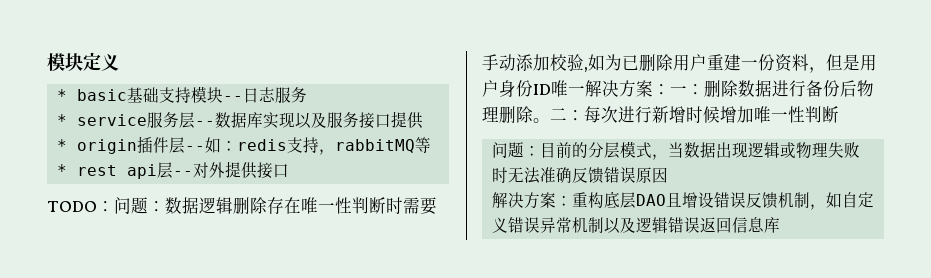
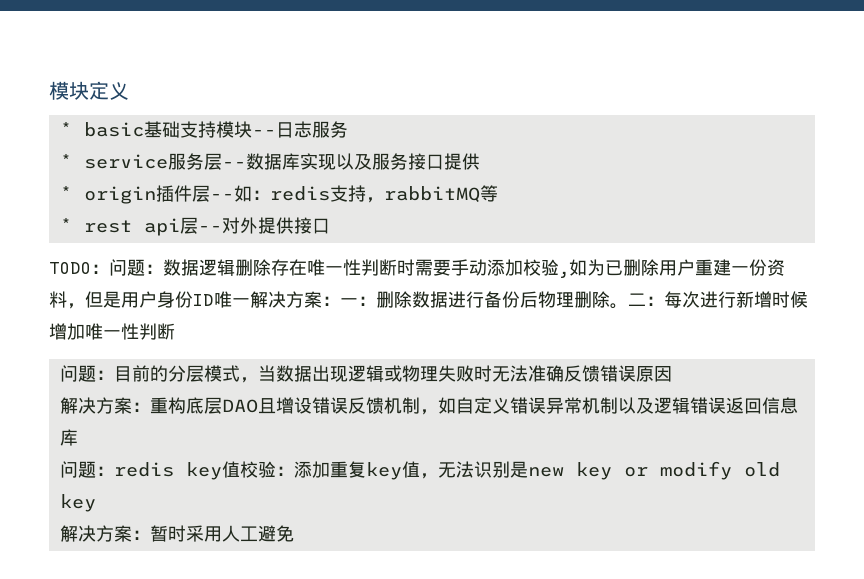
(780, 225) none -> [59,461,780,480] [59,494,96,512] [59,525,294,542] // 问题：redis key值校验：添加重复key值，无法识别是new key or modify old key // 解决方案：暂时采用人工避免

